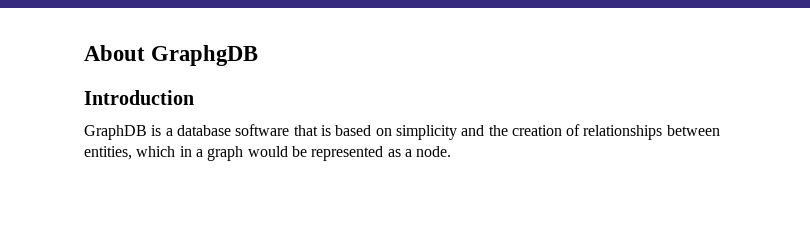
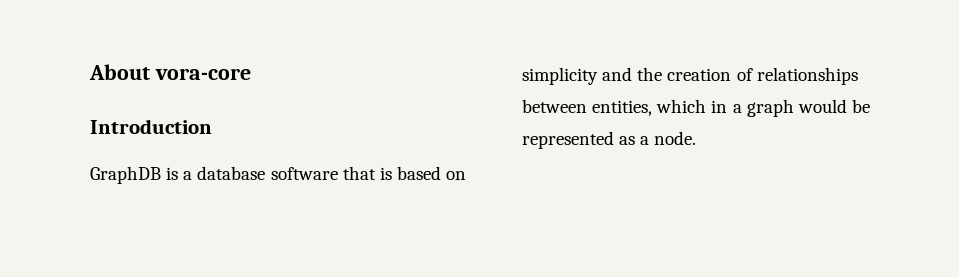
[151,45,259,66] GraphgDB -> [154,68,251,80] vora-core

